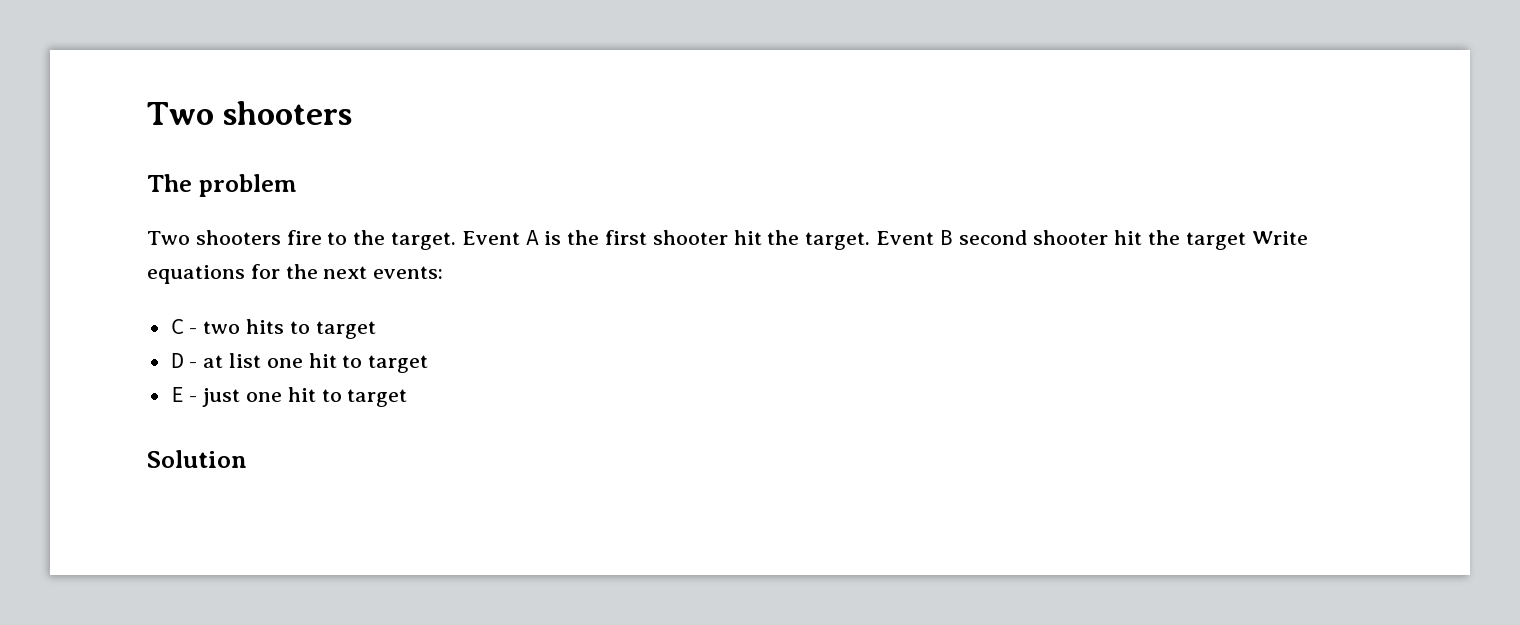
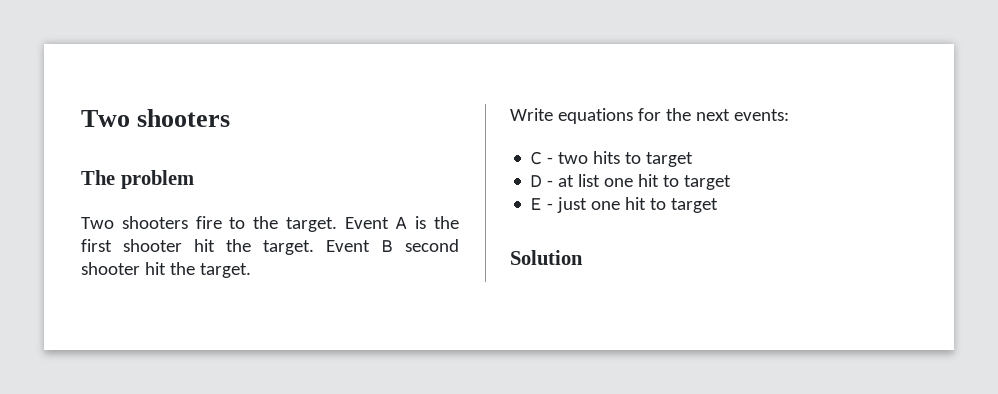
[1185,232,1246,250] target -> [199,263,251,278] target. //

